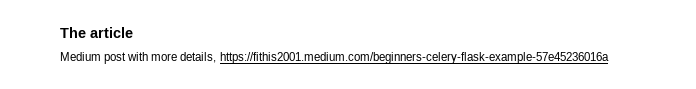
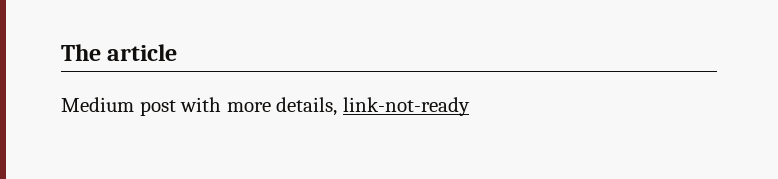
[219,52,609,64] https://fithis2001.medium.com/beginners-celery-flask-example-57e45236016a -> [342,97,470,116] link-not-ready

